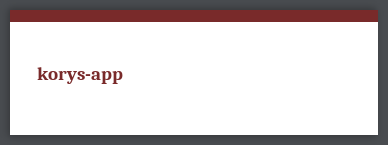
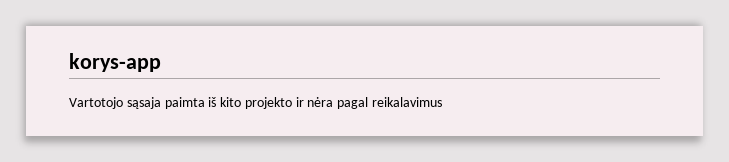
(123, 75) none -> [69,97,443,109] // Vartotojo sąsaja paimta iš kito projekto ir nėra pagal reikalavimus

